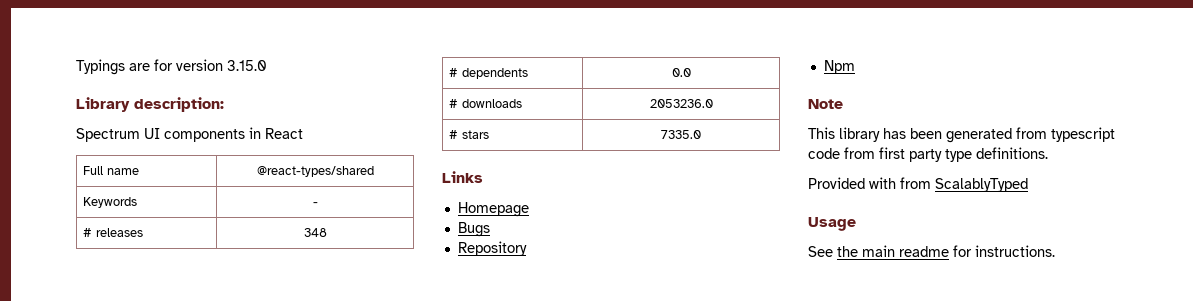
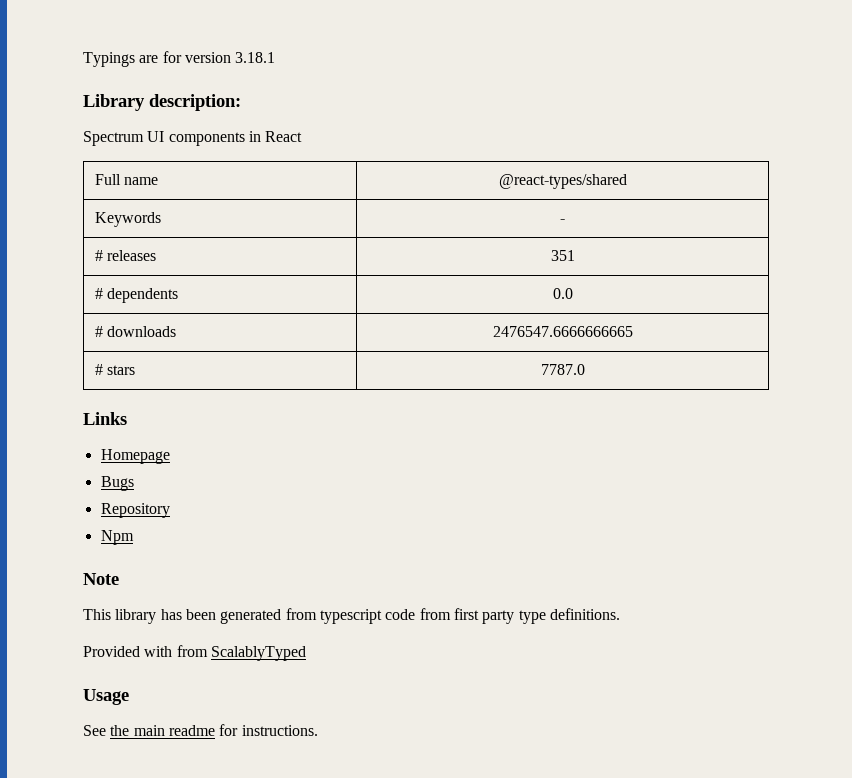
[227,60,267,71] 3.15.0 -> [235,52,276,63] 3.18.1
[303,228,327,237] 348 -> [550,250,575,261] 351
[649,99,713,108] 2053236.0 -> [492,326,633,337] 2476547.6666666665
[661,130,701,139] 7335.0 -> [540,364,585,375] 7787.0

